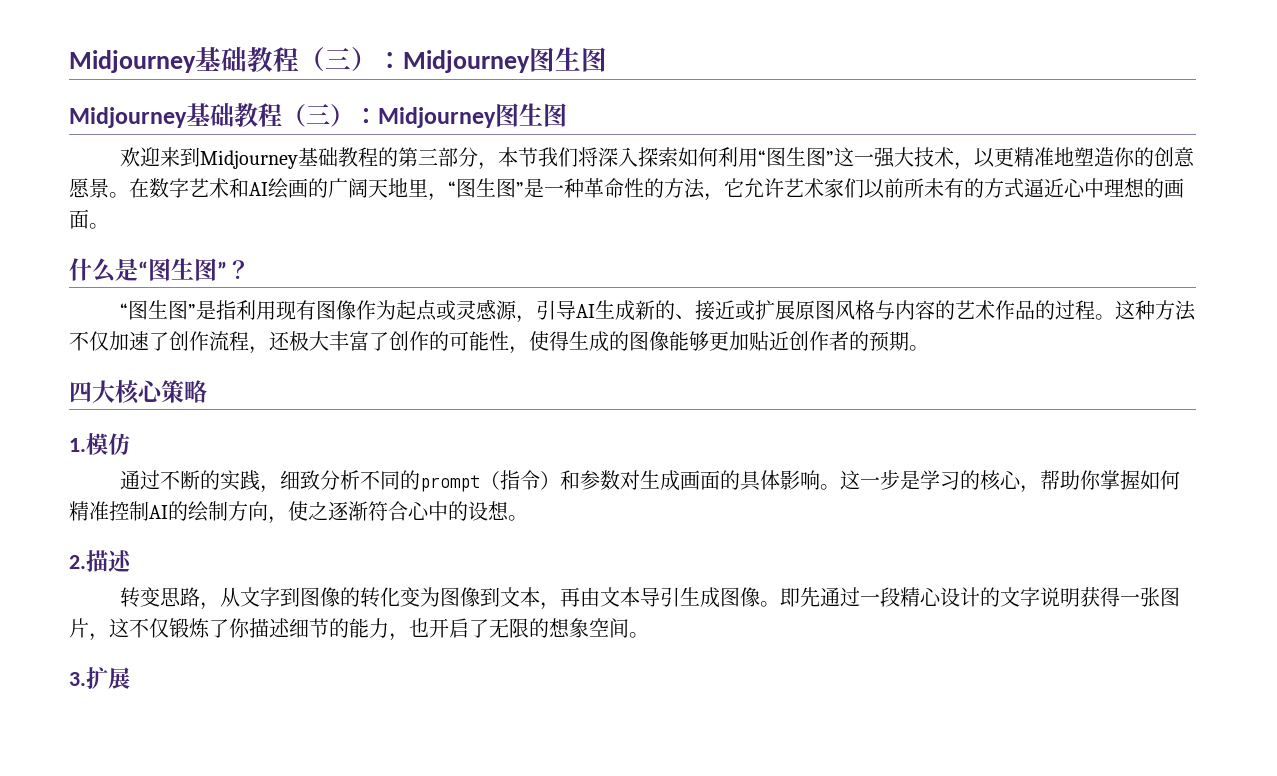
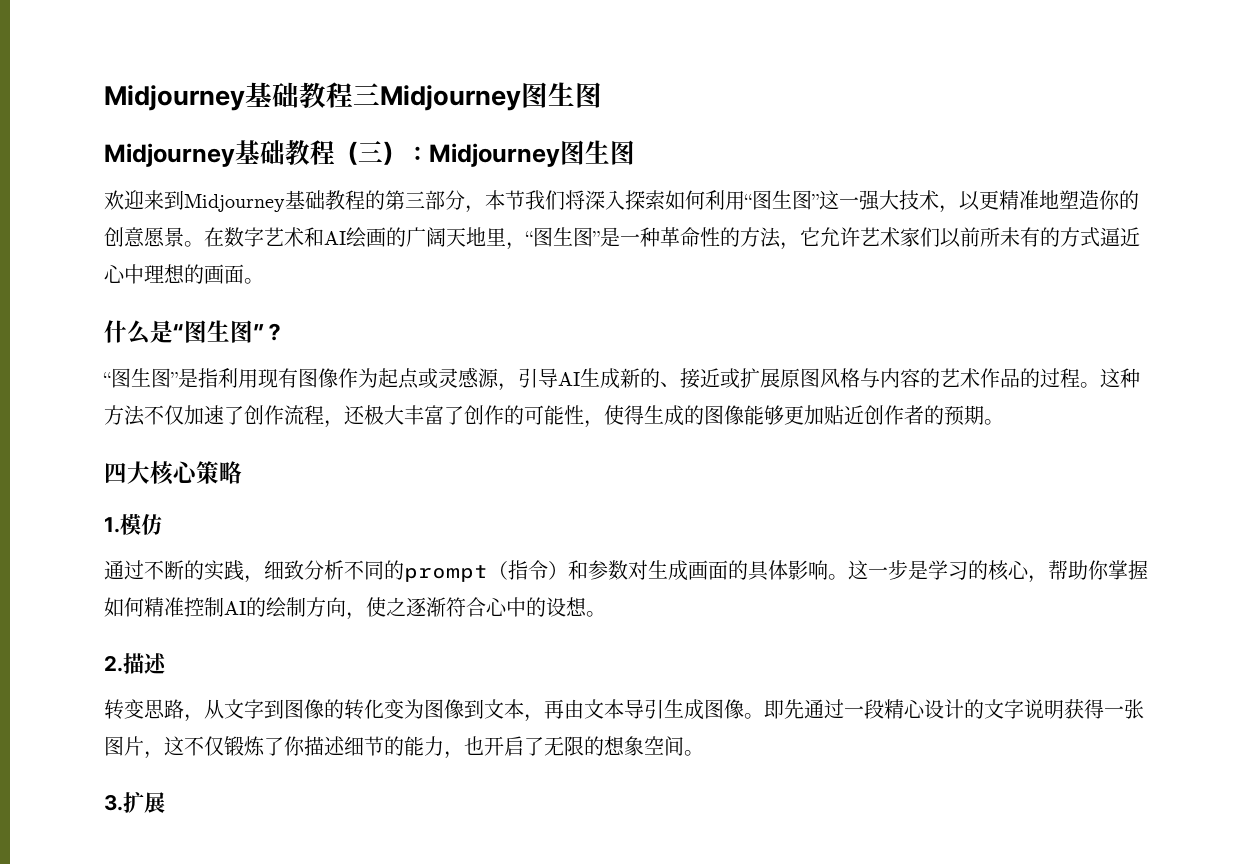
[69,47,403,73] Midjourney基础教程（三）： -> [104,82,380,111] Midjourney基础教程三

